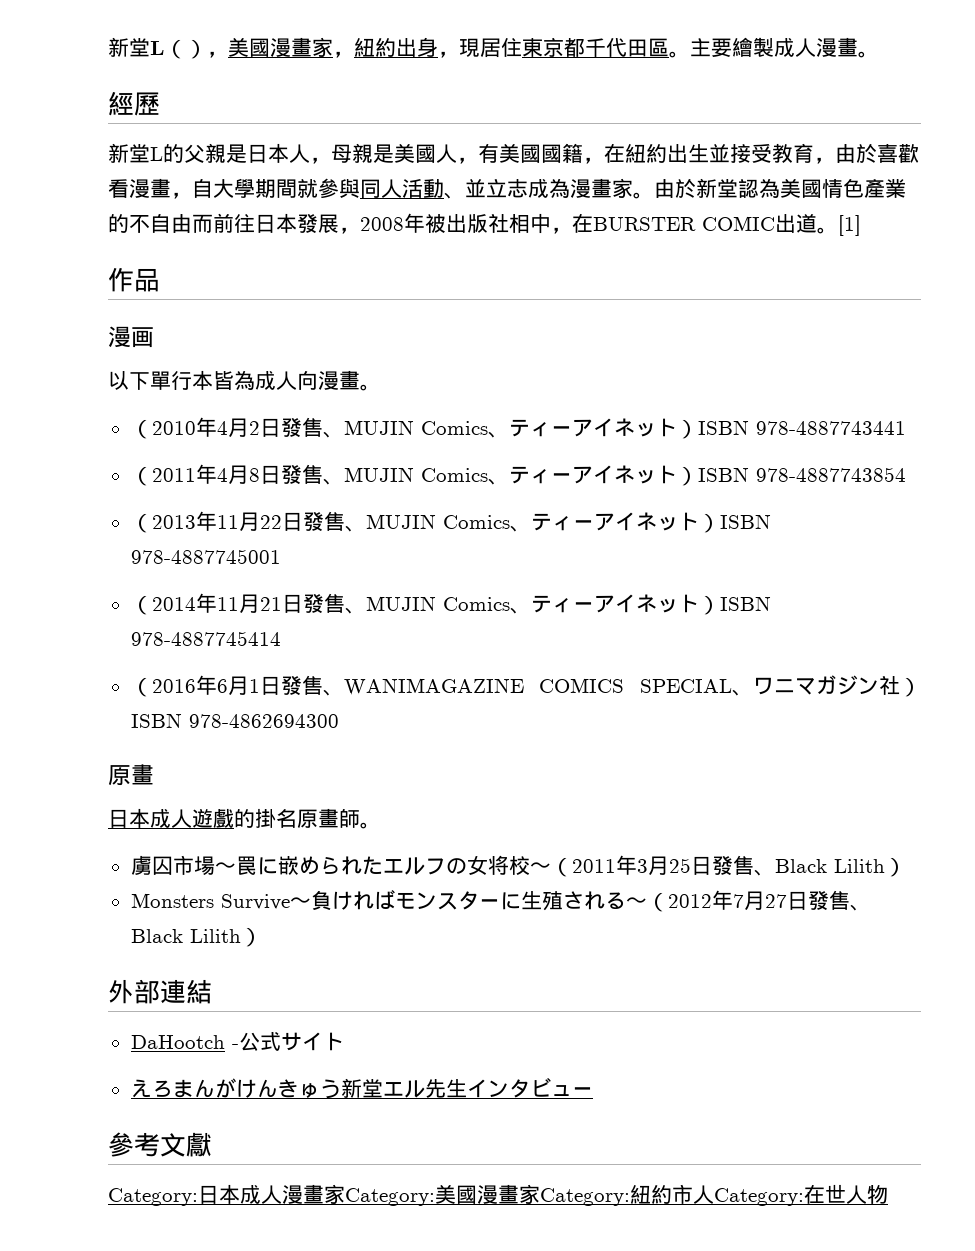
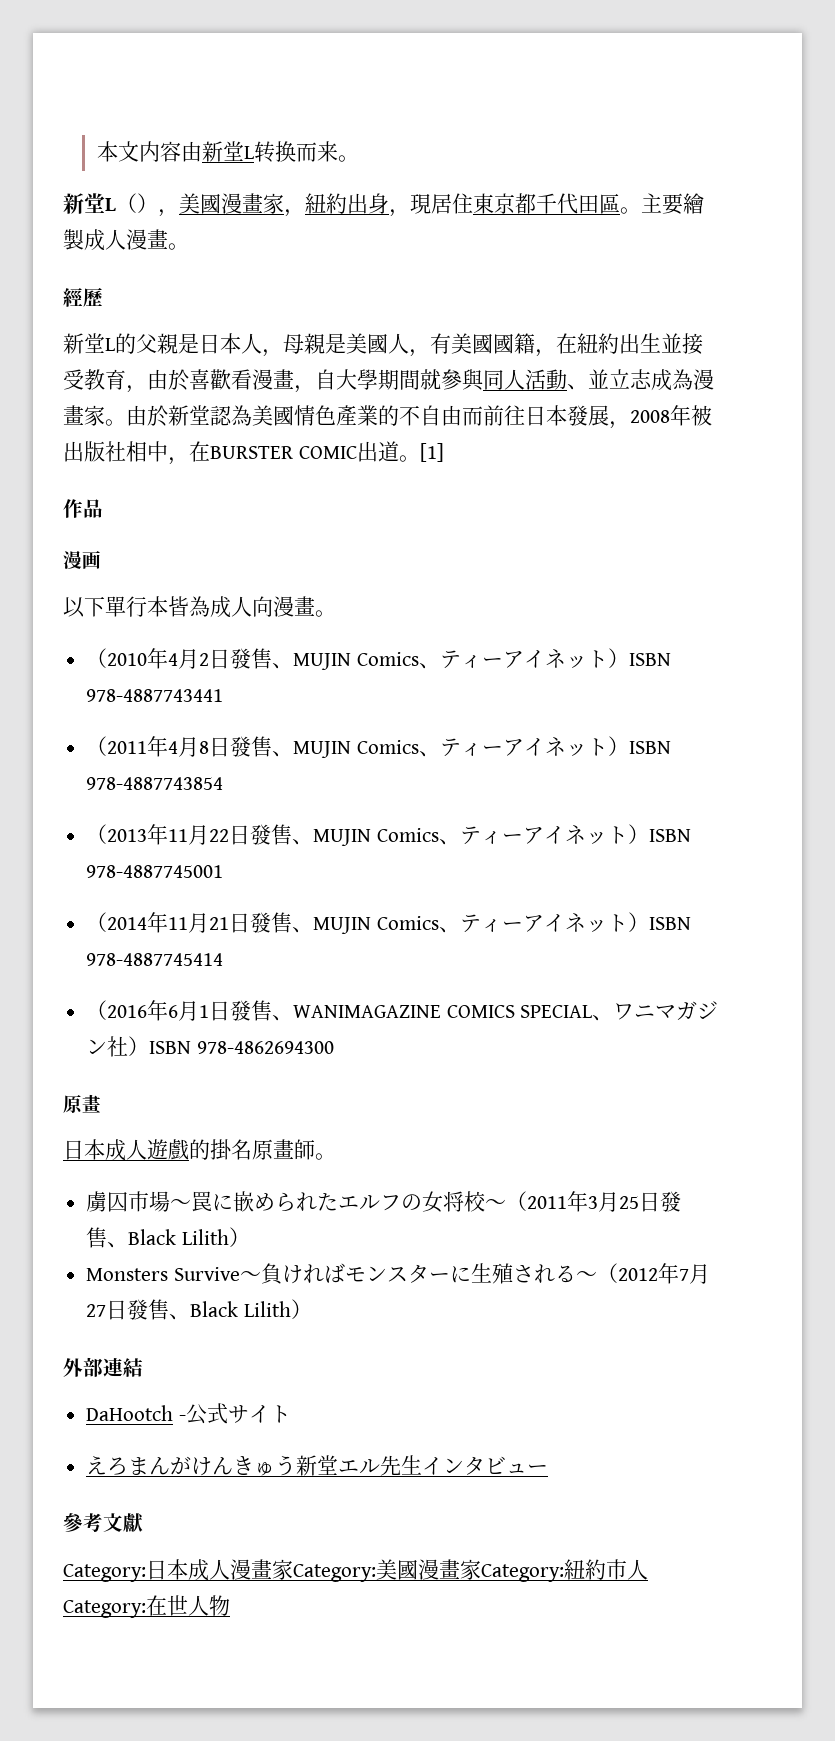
(108, 47) none -> [96,141,359,163] 本文内容由新堂L转换而来。 //

